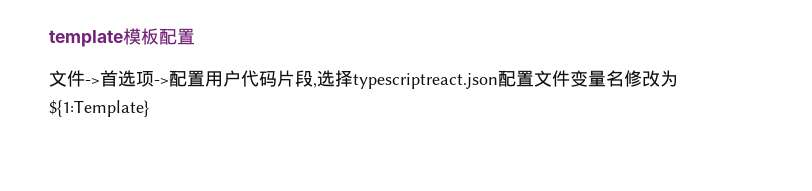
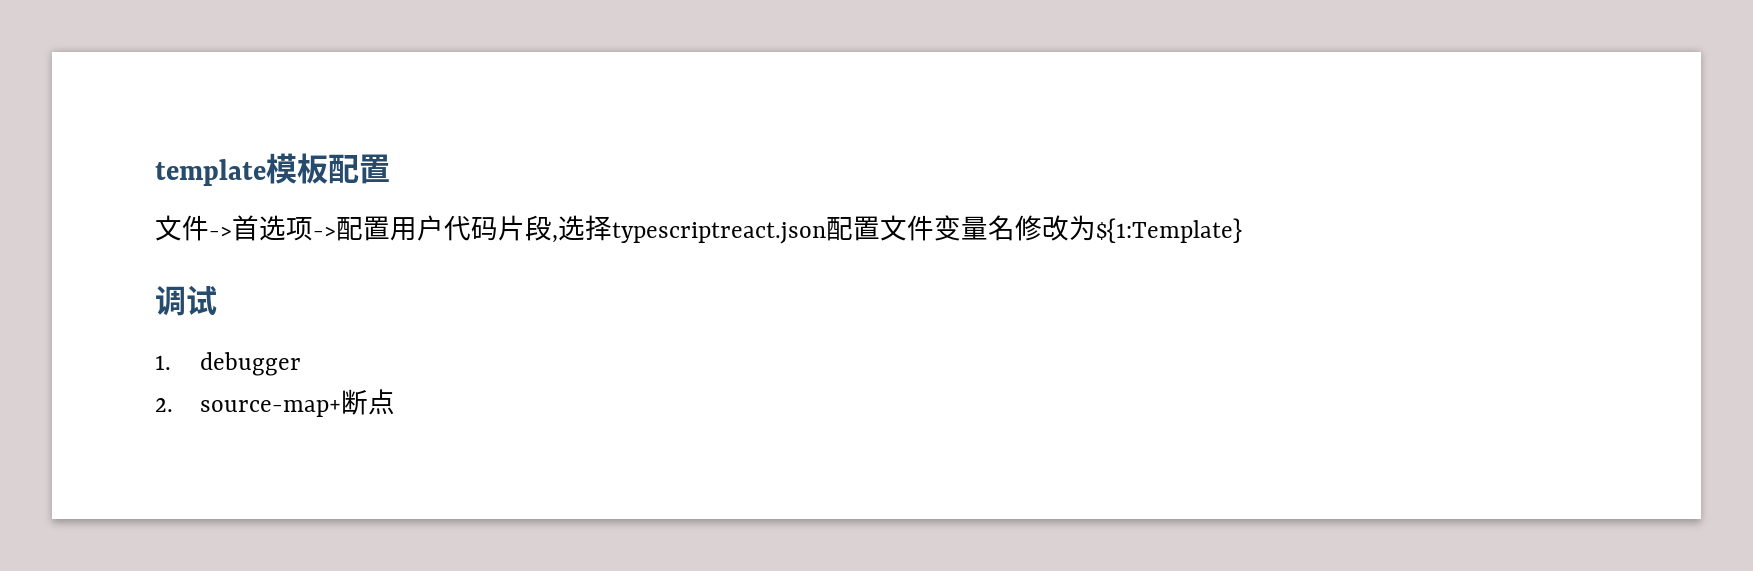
(149, 108) none -> [155,285,217,316] [155,352,302,376] [155,389,396,417] // 调试 // 1. debugger // 2. source-map+断点

